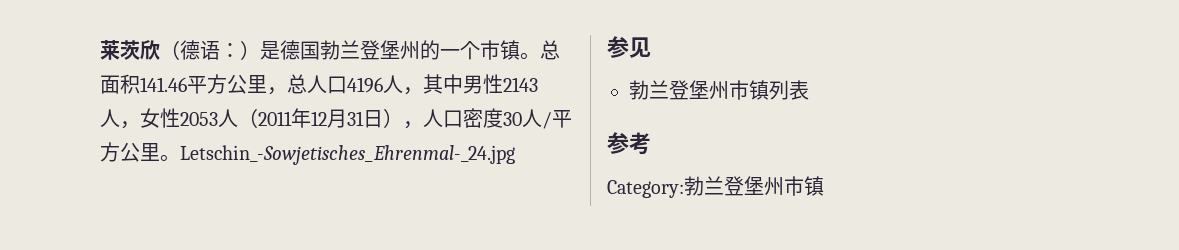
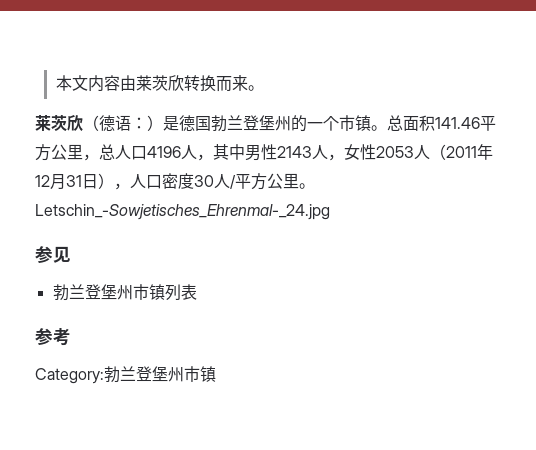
(100, 50) none -> [55,75,264,92] 本文内容由莱茨欣转换而来。 //

